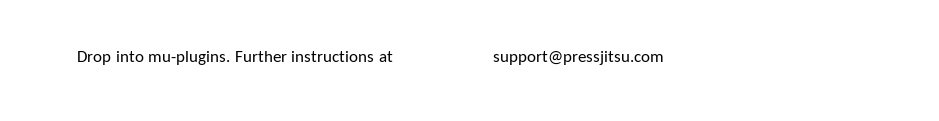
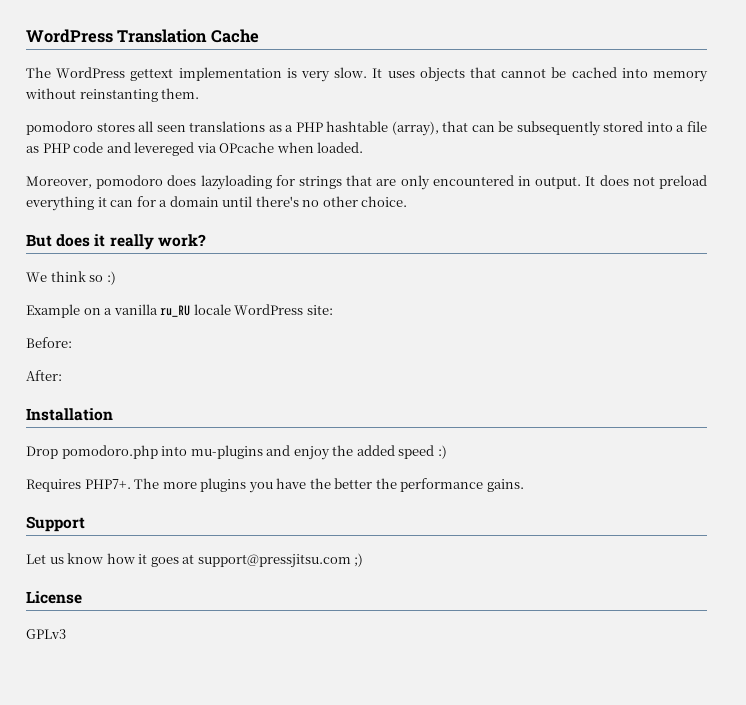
[77,51,664,65] Drop into mu-plugins. Further instructions at support@pressjitsu.com -> [26,29,259,43] [26,67,709,82] [25,88,200,102] [26,121,707,136] [26,142,364,156] [26,175,707,190] [26,196,408,211] [26,234,206,250] [26,271,116,285] [26,304,333,318] [26,337,72,348] [26,370,62,381] [26,408,113,421] [26,445,447,460] [26,478,524,493] [26,516,85,532] [26,553,364,568] [26,591,82,604] [26,629,66,639] WordPress Translation Cache // The WordPress gettext implementation is very slow. It uses objects that cannot be cached into memory without reinstanting them. // pomodoro stores all seen translations as a PHP hashtable (array), that can be subsequently stored into a file as PHP code and levereged via OPcache when loaded. // Moreover, pomodoro does lazyloading for strings that are only encountered in output. It does not preload everything it can for a domain until there's no other choice. // But does it really work? // We think so :) // Example on a vanilla ru_RU locale WordPress site: // Before: // After: // Installation // Drop pomodoro.php into mu-plugins and enjoy the added speed :) // Requires PHP7+. The more plugins you have the better the performance gains. // Support // Let us know how it goes at support@pressjitsu.com ;) // License // GPLv3

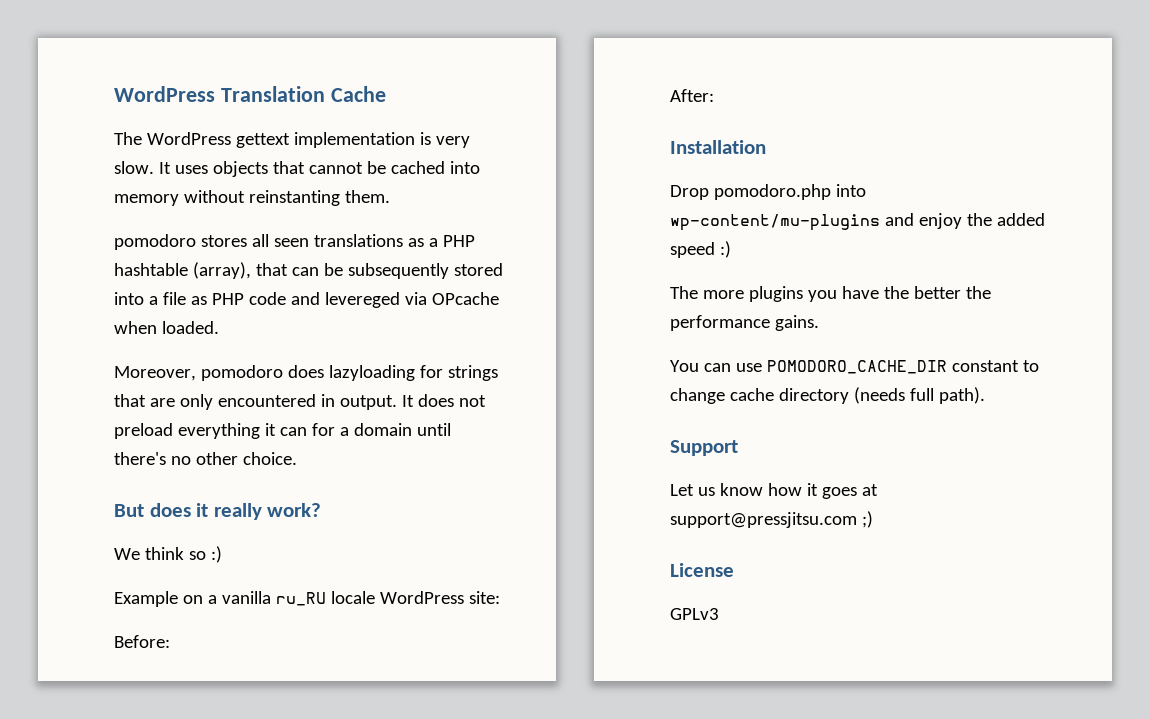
[190,445,263,459] mu-plugins -> [670,214,880,231] wp-content/mu-plugins
[26,479,131,492] Requires PHP7+. -> (731, 249) none
(524, 485) none -> [670,360,1039,374] [670,387,985,404] // You can use POMODORO_CACHE_DIR constant to change cache directory (needs full path).

